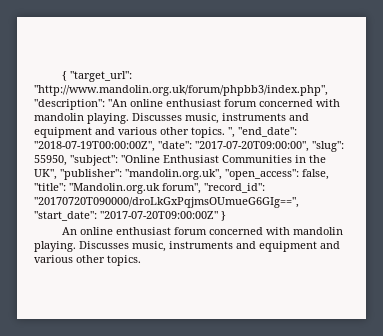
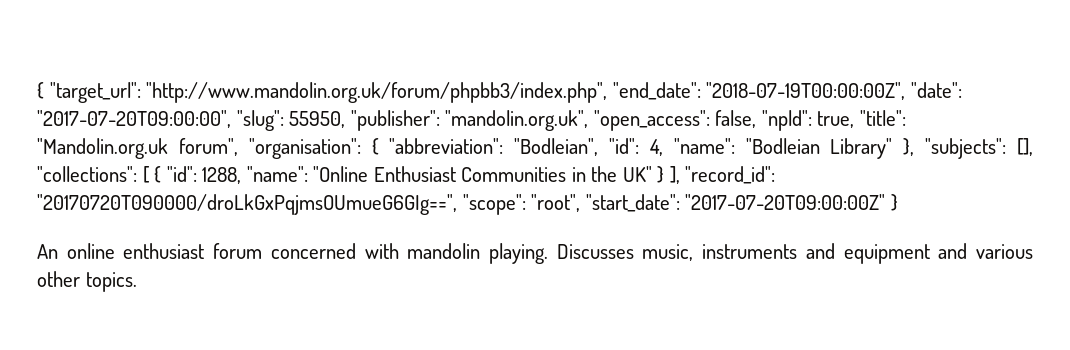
[34,99,340,110] [34,113,309,124] [34,127,235,138] "description": "An online enthusiast forum concerned with mandolin playing. Discusses music, instruments and equipment and various other topics. ", -> (608, 92) none
[70,155,118,166] "subject": -> [350,110,906,131] [37,138,1033,159] [37,166,308,184] "publisher": "mandolin.org.uk", "open_access": false, "npld": true, "title": "Mandolin.org.uk forum", "organisation": { "abbreviation": "Bodleian", "id": 4, "name": "Bodleian Library" }, "subjects": [], "collections": [ { "id": 1288, "name":
[34,169,329,180] [34,183,265,194] [34,197,299,208] UK", "publisher": "mandolin.org.uk", "open_access": false, "title": "Mandolin.org.uk forum", "record_id": "20170720T090000/droLkGxPqjmsOUmueG6GIg==", -> [622,166,776,184] [37,194,581,215] UK" } ], "record_id": "20170720T090000/droLkGxPqjmsOUmueG6GIg==", "scope": "root",

